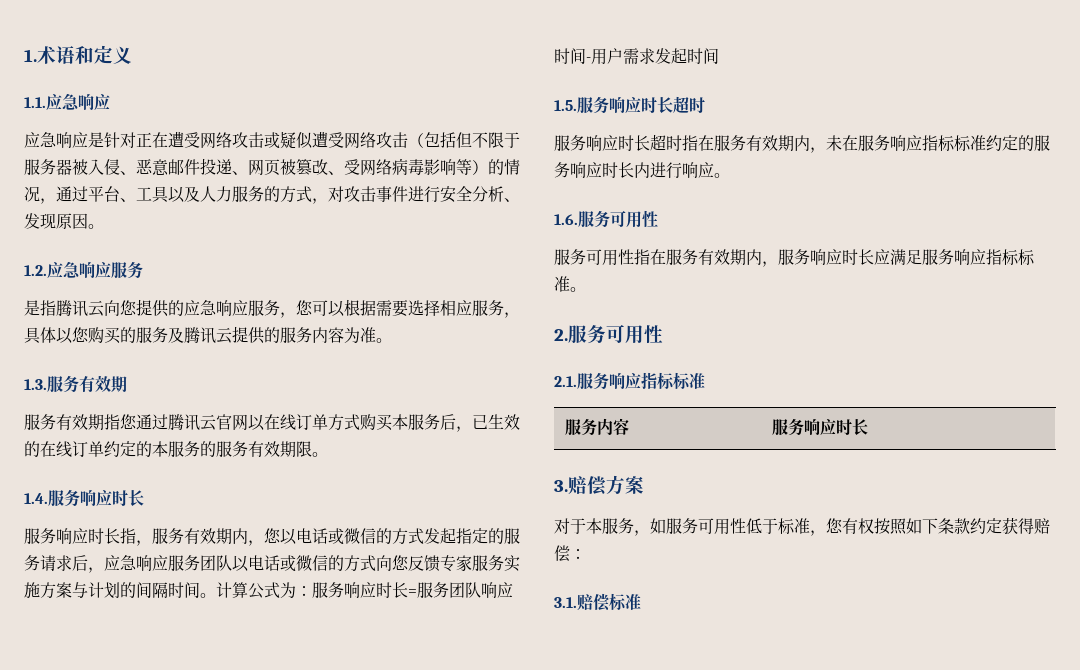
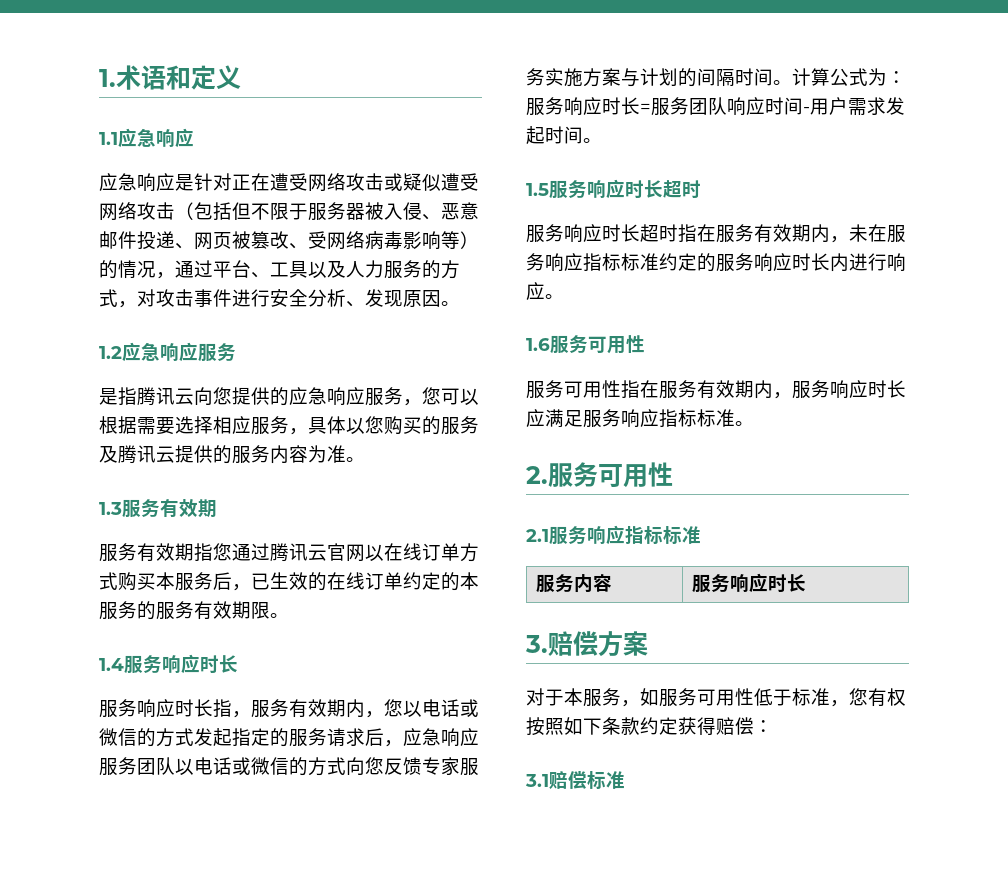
[24,97,46,108] 1.1. -> [99,132,118,145] 1.1
[24,265,47,276] 1.2. -> [99,346,122,359] 1.2
[24,379,47,390] 1.3. -> [99,502,122,515] 1.3
[24,493,48,504] 1.4. -> [99,658,124,671] 1.4
[554,100,577,111] // 1.5. -> [583,138,602,143] [526,183,549,196] 。 // 1.5
[554,214,578,225] 1.6. -> [526,338,550,351] 1.6
[554,376,577,387] 2.1. -> [526,529,549,542] 2.1
[554,597,577,608] 3.1. -> [525,774,549,787] 3.1

